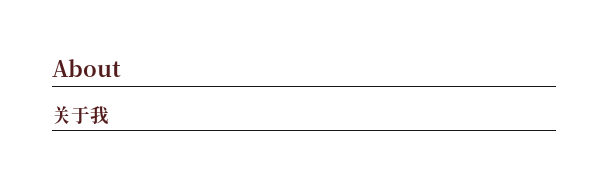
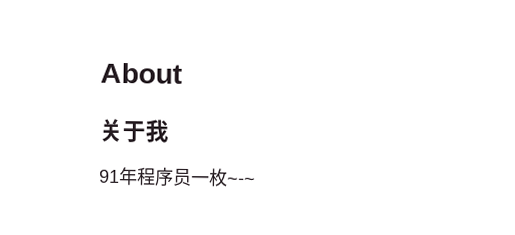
(109, 115) none -> [99,166,256,187] // 91年程序员一枚~-~

